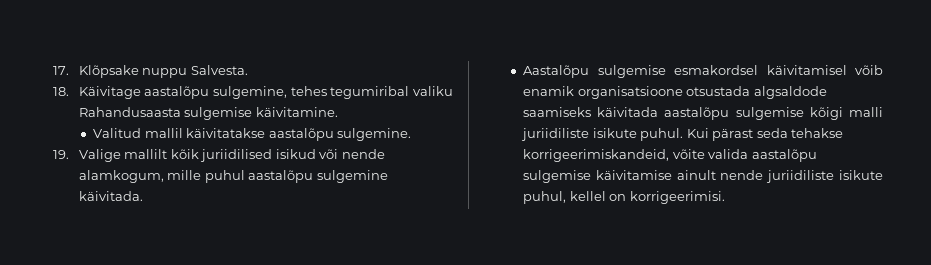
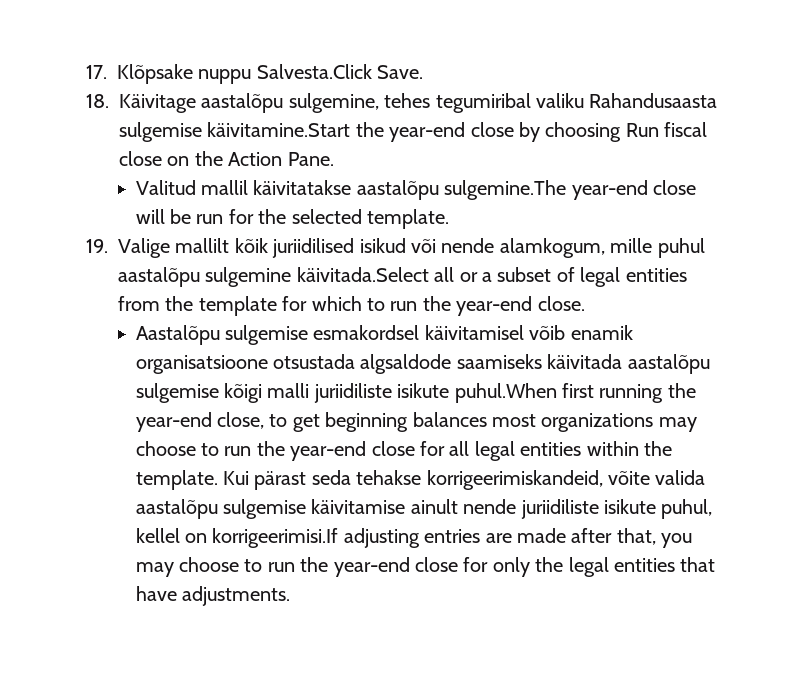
[190,65,248,75] Salvesta. -> [256,64,424,79] Salvesta.Click Save.
[255,107,338,117] [93,128,412,141] käivitamine. // Valitud mallil käivitatakse aastalõpu sulgemine. -> [207,122,708,142] [119,151,334,166] [135,180,696,200] [135,209,449,229] käivitamine.Start the year-end close by choosing Run fiscal close on the Action Pane. // Valitud mallil käivitatakse aastalõpu sulgemine.The year-end close will be run for the selected template.
[78,191,143,201] käivitada. -> [296,267,687,287] [118,296,585,316] käivitada.Select all or a subset of legal entities from the template for which to run the year-end close.
[640,128,684,141] puhul. -> [454,383,696,403] [135,412,697,432] [135,441,672,461] [135,470,218,490] puhul.When first running the year-end close, to get beginning balances most organizations may choose to run the year-end close for all legal entities within the template.
[629,191,725,204] korrigeerimisi. -> [212,528,693,548] [135,557,716,577] [135,586,290,606] korrigeerimisi.If adjusting entries are made after that, you may choose to run the year-end close for only the legal entities that have adjustments.

